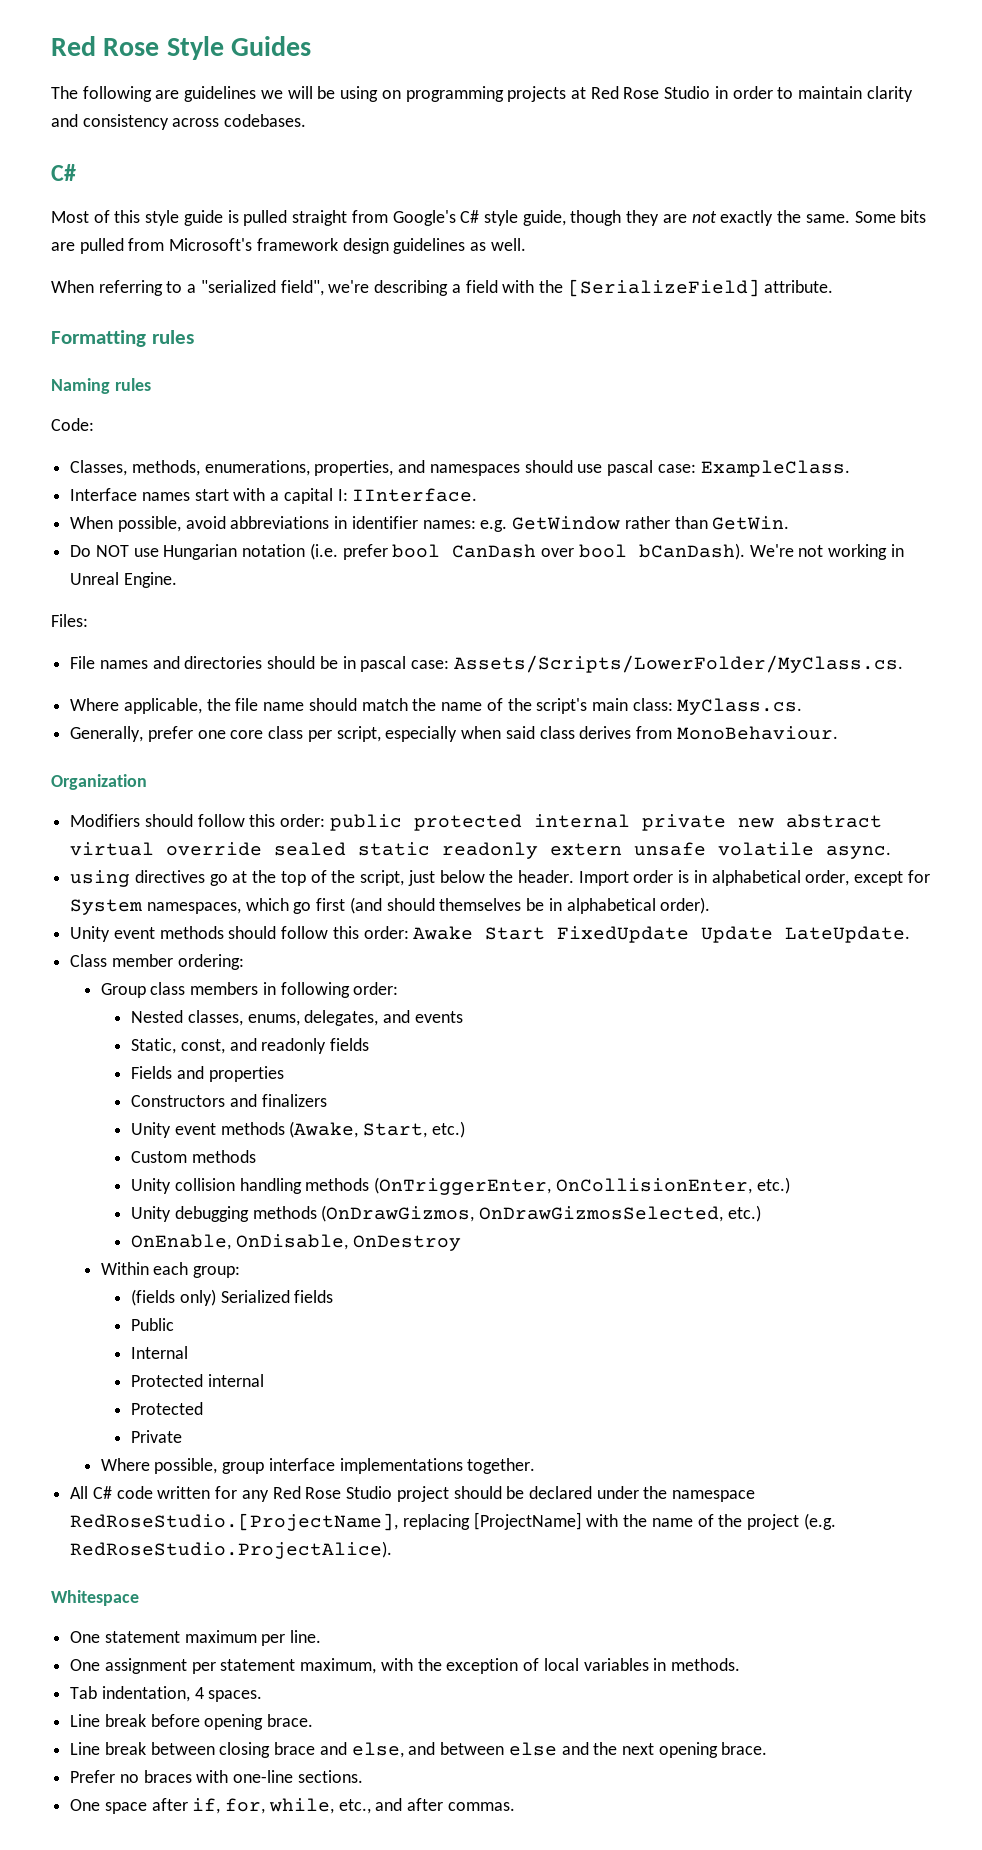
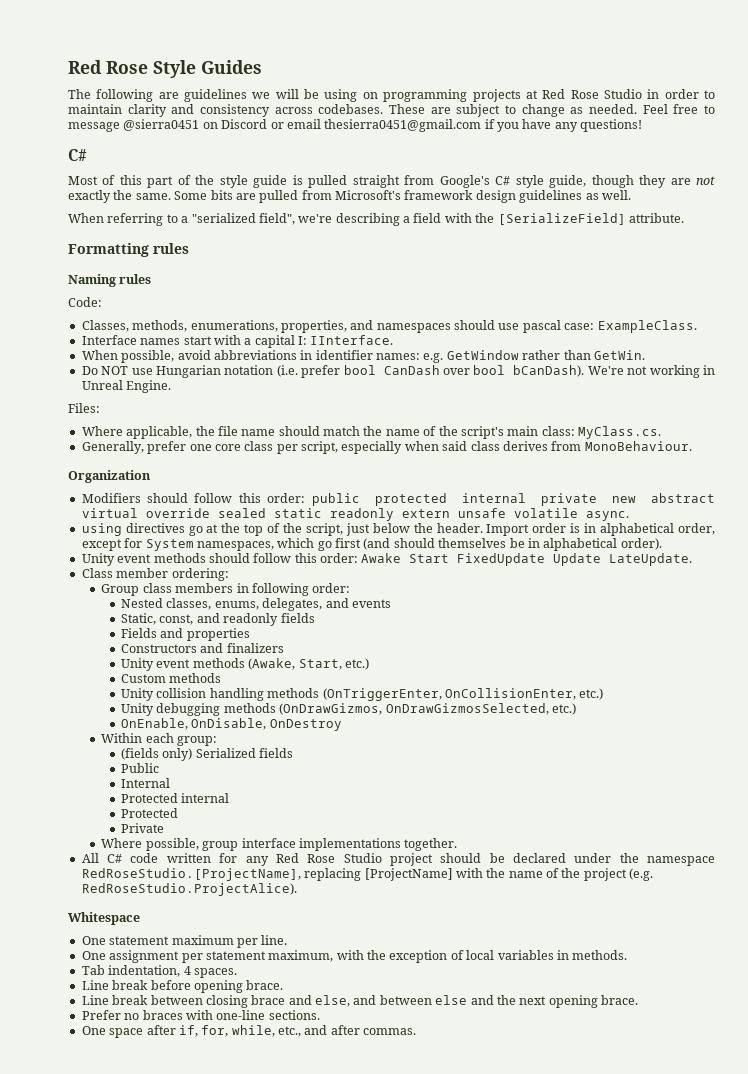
(307, 120) none -> [389,104,715,117] [68,119,643,132] These are subject to change as needed. Feel free to message @sierra0451 on Discord or email thesierra0451@gmail.com if you have any questions!
(141, 216) none -> [147,175,215,188] part of the
[70,655,903,673] // File names and directories should be in pascal case: Assets/Scripts/LowerFolder/MyClass.cs. -> (100, 408) none

